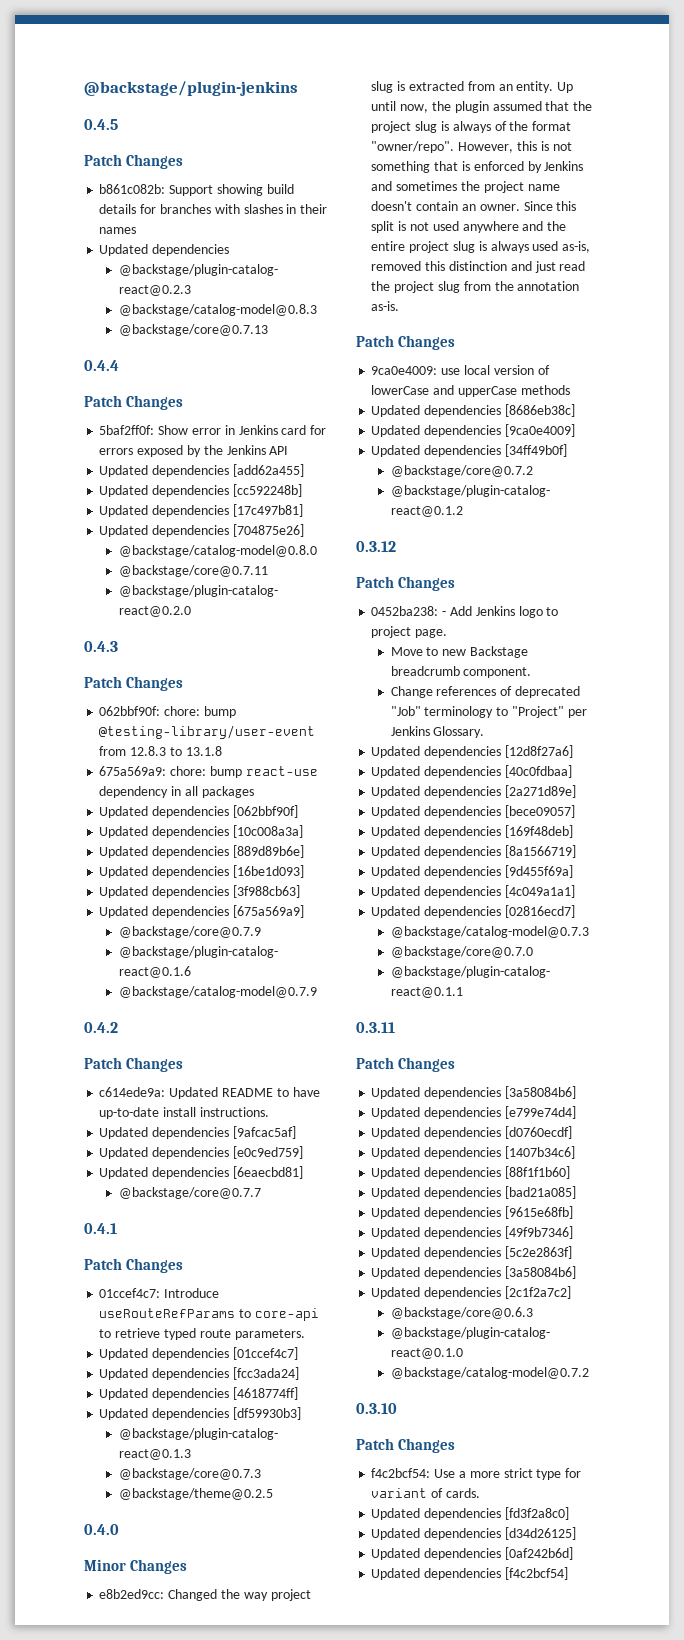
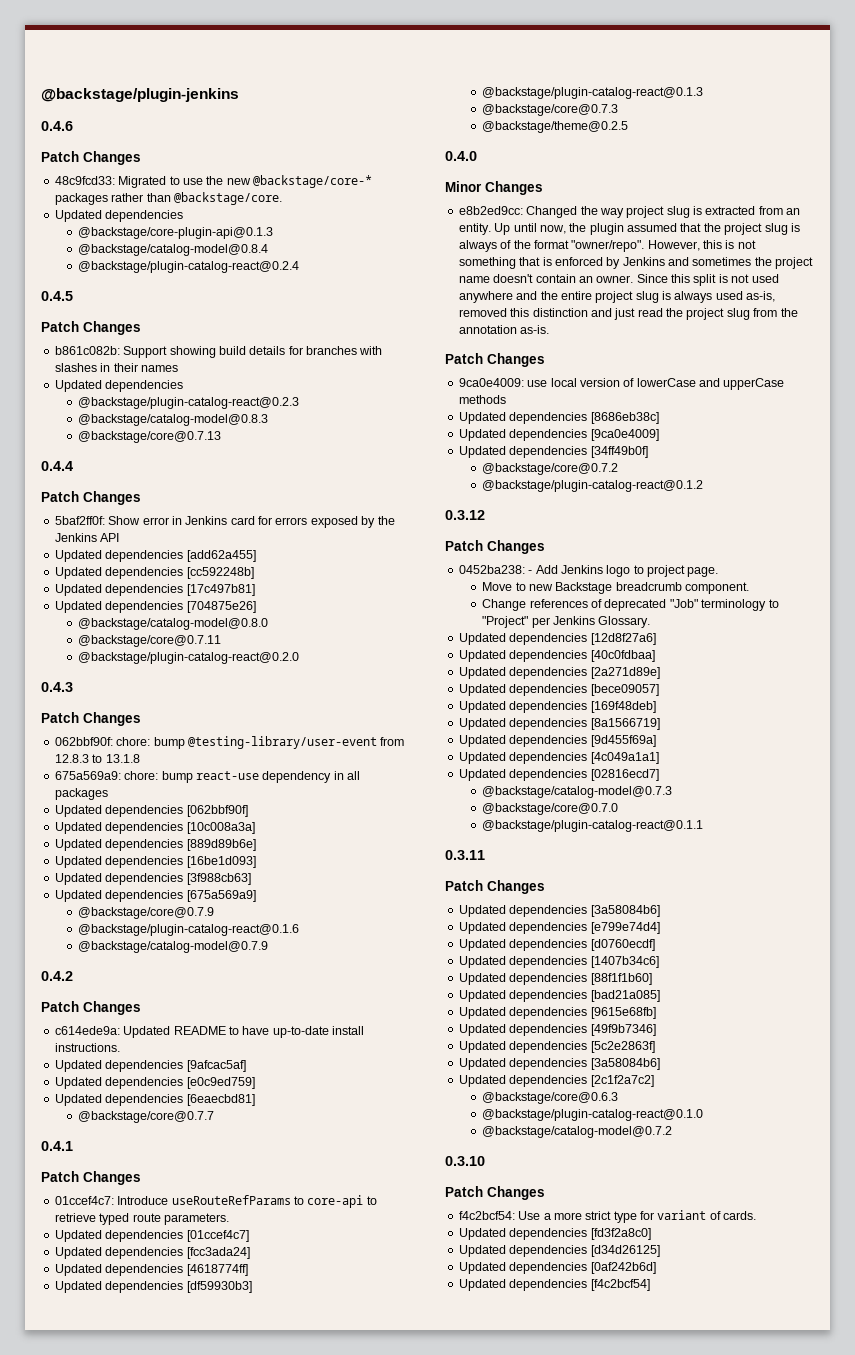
(298, 88) none -> [41,121,73,131] [41,151,141,165] [54,175,372,188] [54,192,282,205] [54,210,184,222] [78,227,274,239] [78,244,269,256] [78,261,300,273] // 0.4.6 // Patch Changes // 48c9fcd33: Migrated to use the new @backstage/core-* packages rather than @backstage/core. // Updated dependencies // @backstage/core-plugin-api@0.1.3 // @backstage/catalog-model@0.8.4 // @backstage/plugin-catalog-react@0.2.4

